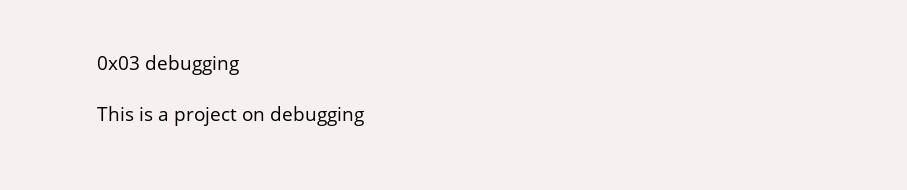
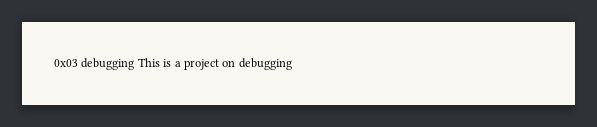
(239, 65) // -> (135, 64) none

